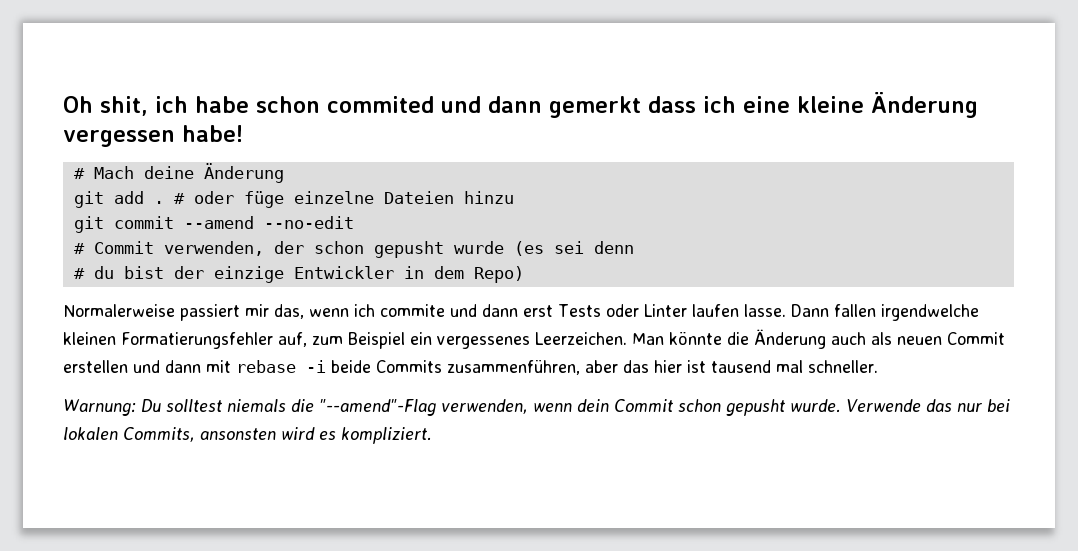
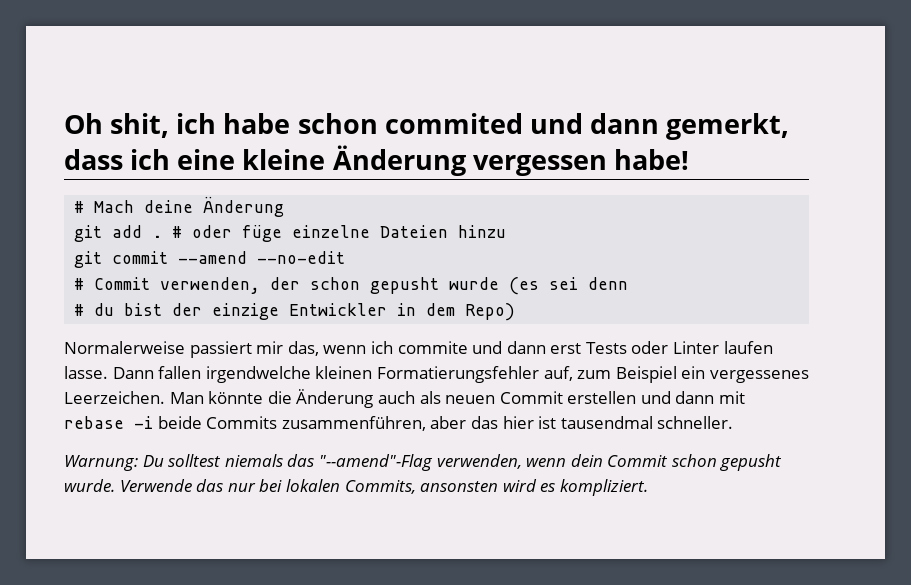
[549,96,641,118] gemerkt -> [666,113,790,140] gemerkt,
[711,360,803,373] tausend mal -> [560,416,653,429] tausendmal
[290,399,314,412] die -> [287,454,315,467] das

